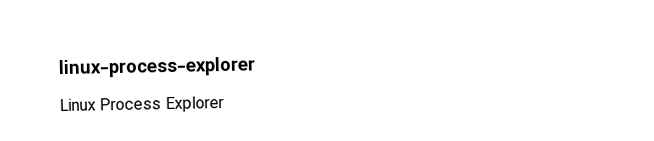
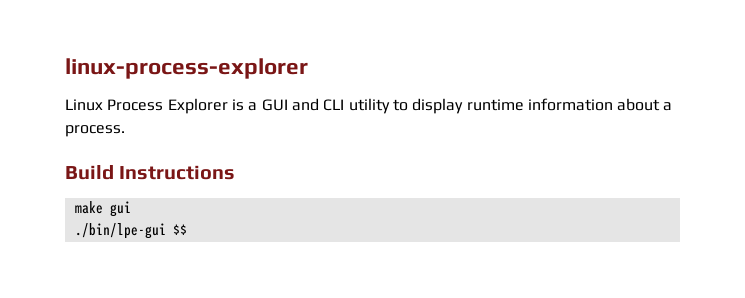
(224, 104) none -> [231,98,673,114] [65,125,125,137] [65,165,236,180] [74,201,131,217] [74,223,187,239] is a GUI and CLI utility to display runtime information about a process. // Build Instructions // make gui // ./bin/lpe-gui $$

